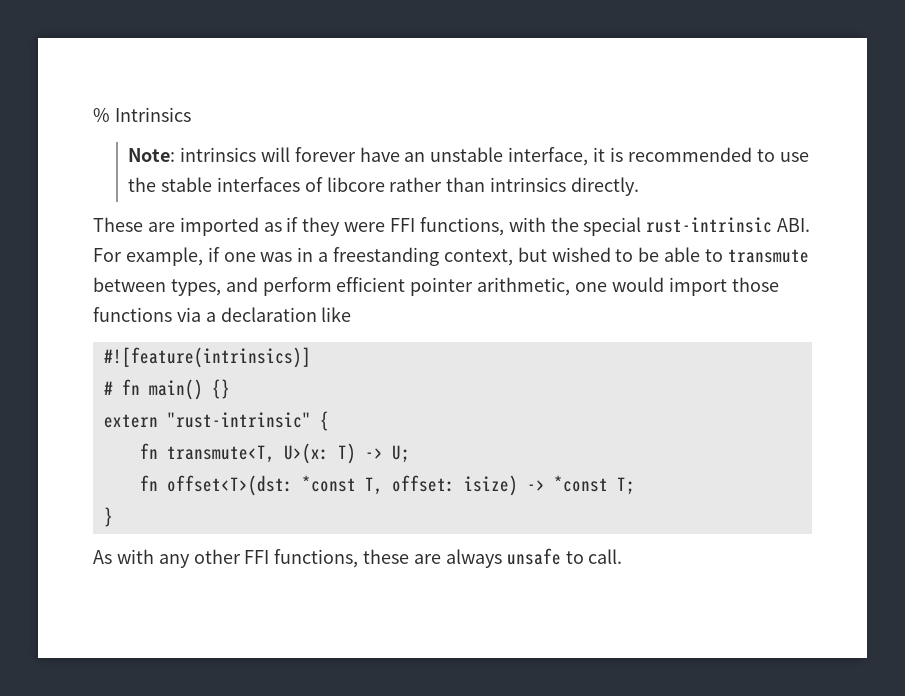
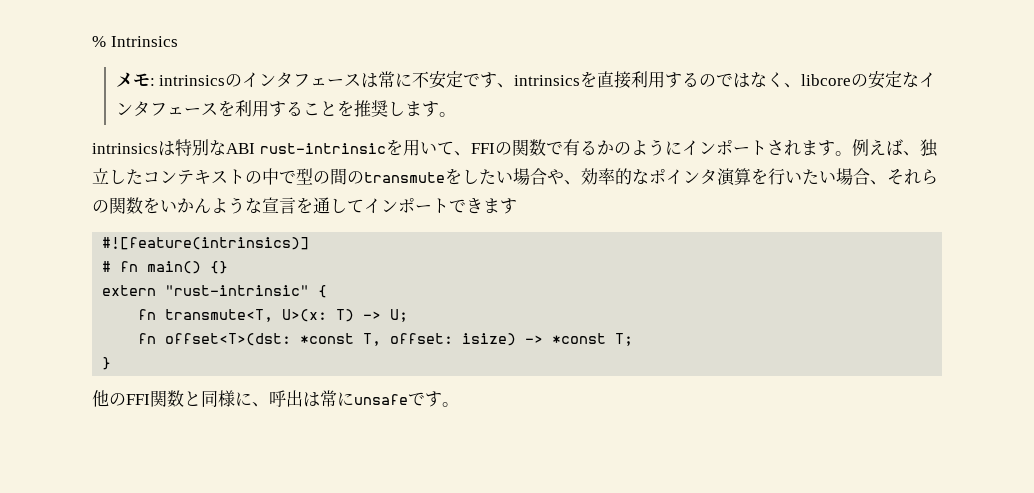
[128,147,809,166] [128,177,640,196] [93,217,811,236] [93,247,809,266] [93,277,779,296] [93,307,352,322] Note: intrinsics will forever have an unstable interface, it is recommended to use the stable interfaces of libcore rather than intrinsics directly. // These are imported as if they were FFI functions, with the special rust-intrinsic ABI. For example, if one was in a freestanding context, but wished to be able to transmute between types, and perform efficient pointer arithmetic, one would import those functions via a declaration like -> [115,71,937,89] [115,100,456,117] [92,139,938,157] [92,168,938,186] [92,197,517,214] メモ: intrinsicsのインタフェースは常に不安定です、intrinsicsを直接利用するのではなく、libcoreの安定なインタフェースを利用することを推奨します。 // intrinsicsは特別なABI rust-intrinsicを用いて、FFIの関数で有るかのようにインポートされます。例えば、独立したコンテキストの中で型の間のtransmuteをしたい場合や、効率的なポインタ演算を行いたい場合、それらの関数をいかんような宣言を通してインポートできます
[93,548,623,568] As with any other FFI functions, these are always unsafe to call. -> [92,390,459,407] 他のFFI関数と同様に、呼出は常にunsafeです。

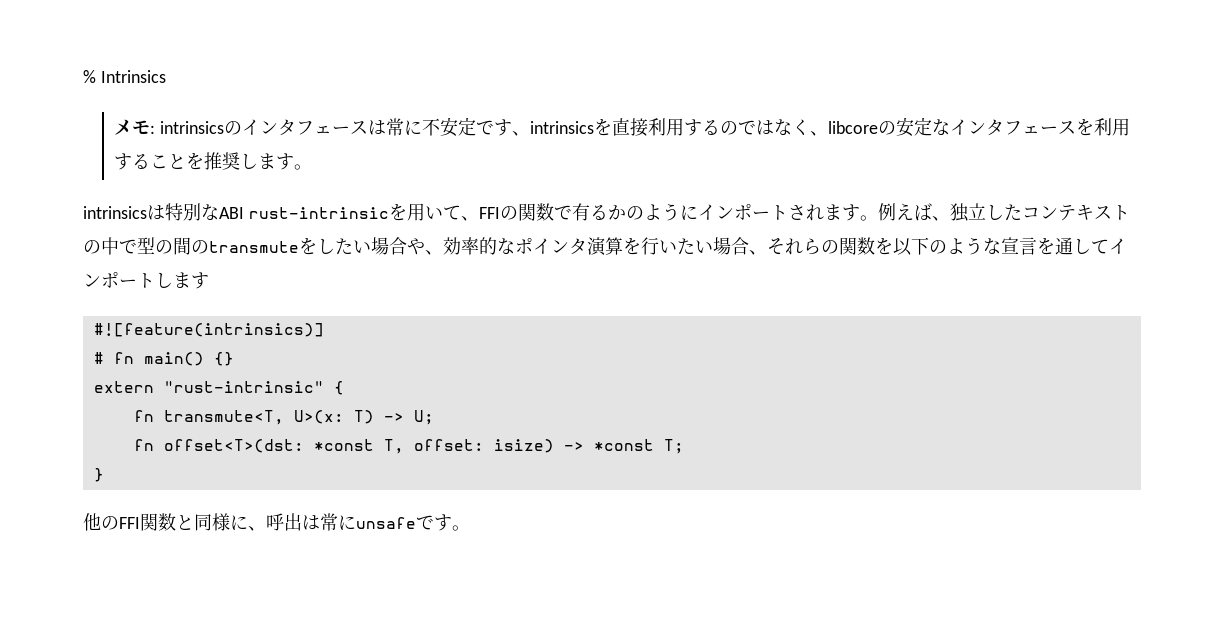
[160,198,211,213] いかん -> [893,237,947,256] 以下の
[449,198,483,214] でき -> [155,272,173,288] し

